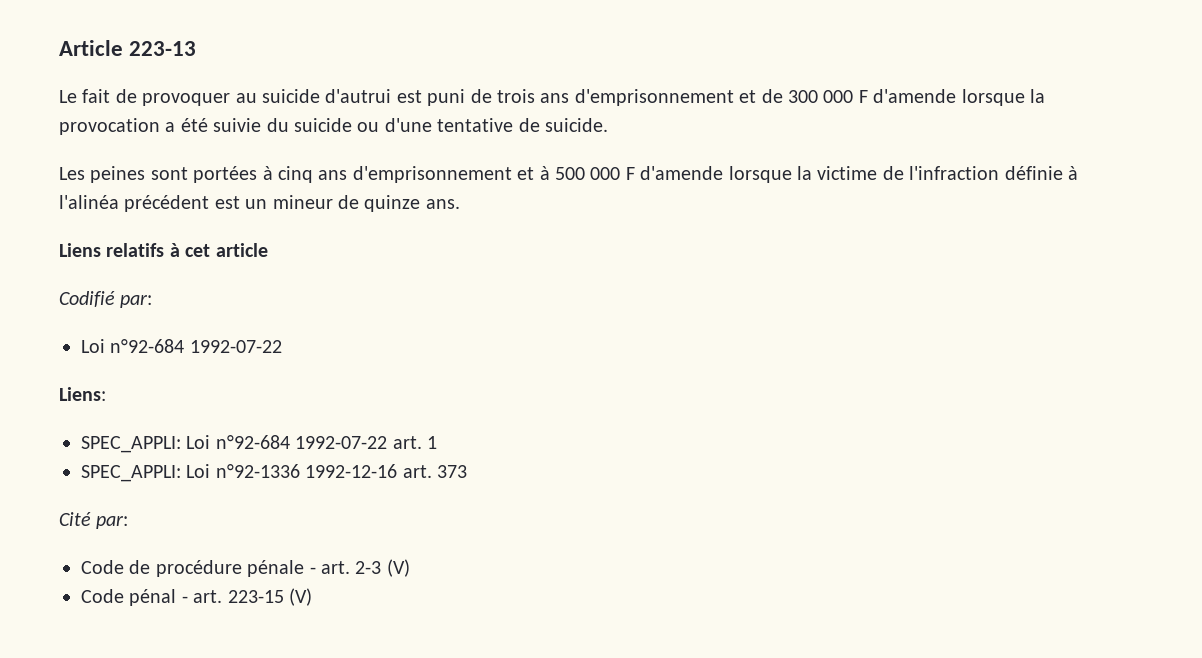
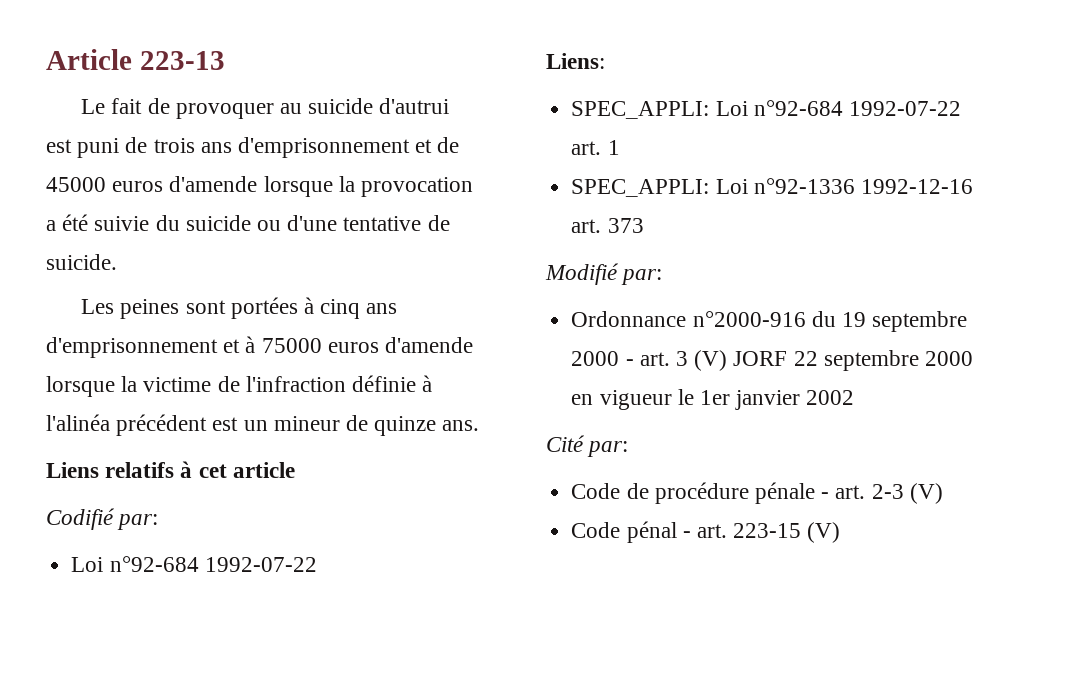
[787,90,868,103] 300 000 F -> [46,177,164,192] 45000 euros
[555,167,635,180] 500 000 F -> [261,338,379,353] 75000 euros
(467, 471) none -> [545,263,663,285] [571,311,968,332] [571,350,973,371] [571,389,855,410] // Modifié par: // Ordonnance n°2000-916 du 19 septembre 2000 - art. 3 (V) JORF 22 septembre 2000 en vigueur le 1er janvier 2002

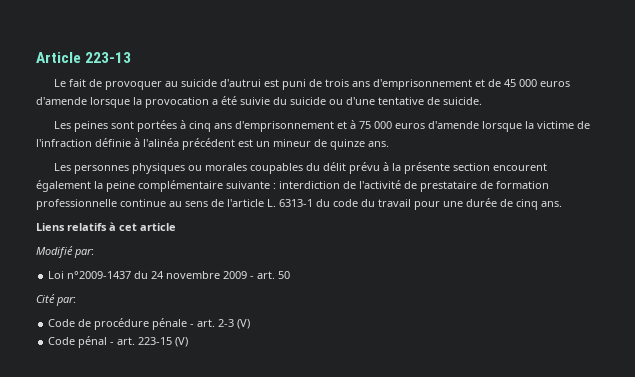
[46,177,106,192] 45000 -> [504,79,538,87] 45 000
[261,338,322,353] 75000 -> [359,121,393,129] 75 000
(480, 425) none -> [54,162,548,174] [36,180,549,192] [36,198,562,210] // Les personnes physiques ou morales coupables du délit prévu à la présente section encourent également la peine complémentaire suivante : interdiction de l'activité de prestataire de formation professionnelle continue au sens de l'article L. 6313-1 du code du travail pour une durée de cinq ans.
[46,508,115,530] Codifié -> [36,246,73,258] Modifié
[109,556,317,572] [546,53,605,69] [571,100,961,119] [571,140,620,155] [571,178,973,197] [571,218,644,233] [545,263,663,285] [571,311,968,332] [571,350,973,371] [571,389,855,410] n°92-684 1992-07-22 // Liens: // SPEC_APPLI: Loi n°92-684 1992-07-22 art. 1 // SPEC_APPLI: Loi n°92-1336 1992-12-16 art. 373 // Modifié par: // Ordonnance n°2000-916 du 19 septembre 2000 - art. 3 (V) JORF 22 septembre 2000 en vigueur le 1er janvier 2002 -> [67,271,291,279] n°2009-1437 du 24 novembre 2009 - art. 50

